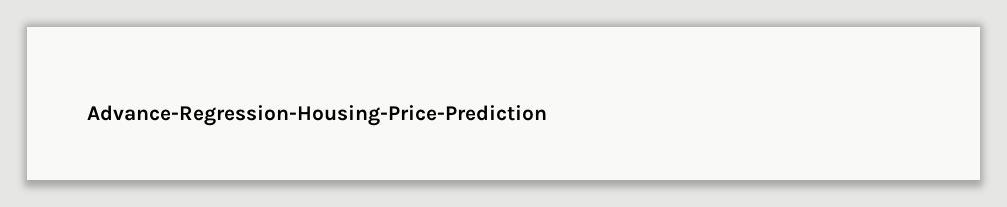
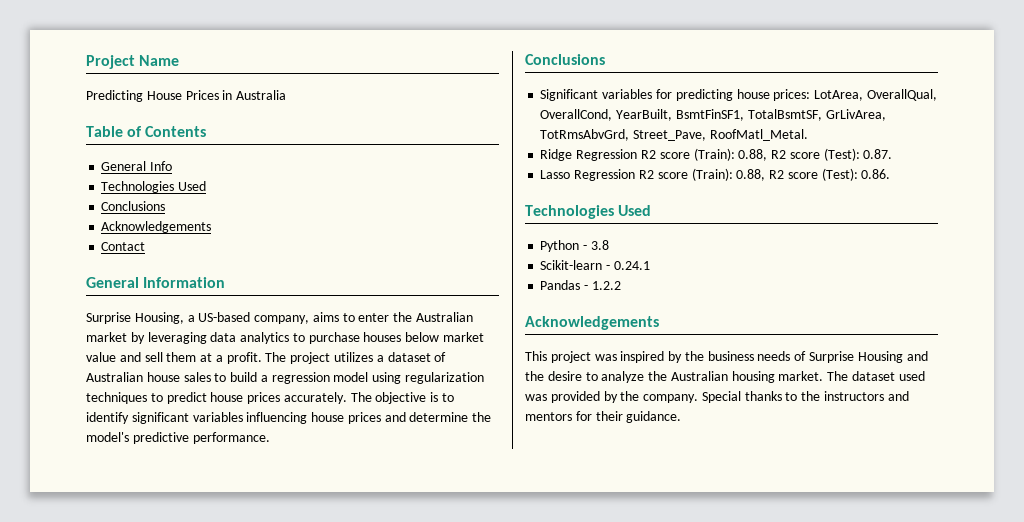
[87,105,547,126] Advance-Regression-Housing-Price-Prediction -> [86,55,180,69] [86,90,287,102] [86,126,207,137] [101,161,173,171] [101,181,207,193] [101,201,166,211] [101,221,212,233] [101,242,146,251] [86,277,226,288] [86,312,474,324] [86,332,485,344] [86,352,447,364] [86,372,485,384] [86,392,455,404] [86,412,492,424] [86,432,270,444] [525,54,605,65] [540,89,937,101] [540,109,886,121] [540,129,808,141] [540,148,893,161] [540,168,891,181] [525,205,652,219] [540,240,609,252] [540,260,650,270] [540,280,621,290] [525,316,659,330] [525,351,928,363] [525,371,925,383] [525,391,909,403] [525,411,682,423] Project Name // Predicting House Prices in Australia // Table of Contents // General Info // Technologies Used // Conclusions // Acknowledgements // Contact // General Information // Surprise Housing, a US-based company, aims to enter the Australian market by leveraging data analytics to purchase houses below market value and sell them at a profit. The project utilizes a dataset of Australian house sales to build a regression model using regularization techniques to predict house prices accurately. The objective is to identify significant variables influencing house prices and determine the model's predictive performance. // Conclusions // Significant variables for predicting house prices: LotArea, OverallQual, OverallCond, YearBuilt, BsmtFinSF1, TotalBsmtSF, GrLivArea, TotRmsAbvGrd, Street_Pave, RoofMatl_Metal. // Ridge Regression R2 score (Train): 0.88, R2 score (Test): 0.87. // Lasso Regression R2 score (Train): 0.88, R2 score (Test): 0.86. // Technologies Used // Python - 3.8 // Scikit-learn - 0.24.1 // Pandas - 1.2.2 // Acknowledgements // This project was inspired by the business needs of Surprise Housing and the desire to analyze the Australian housing market. The dataset used was provided by the company. Special thanks to the instructors and mentors for their guidance.

